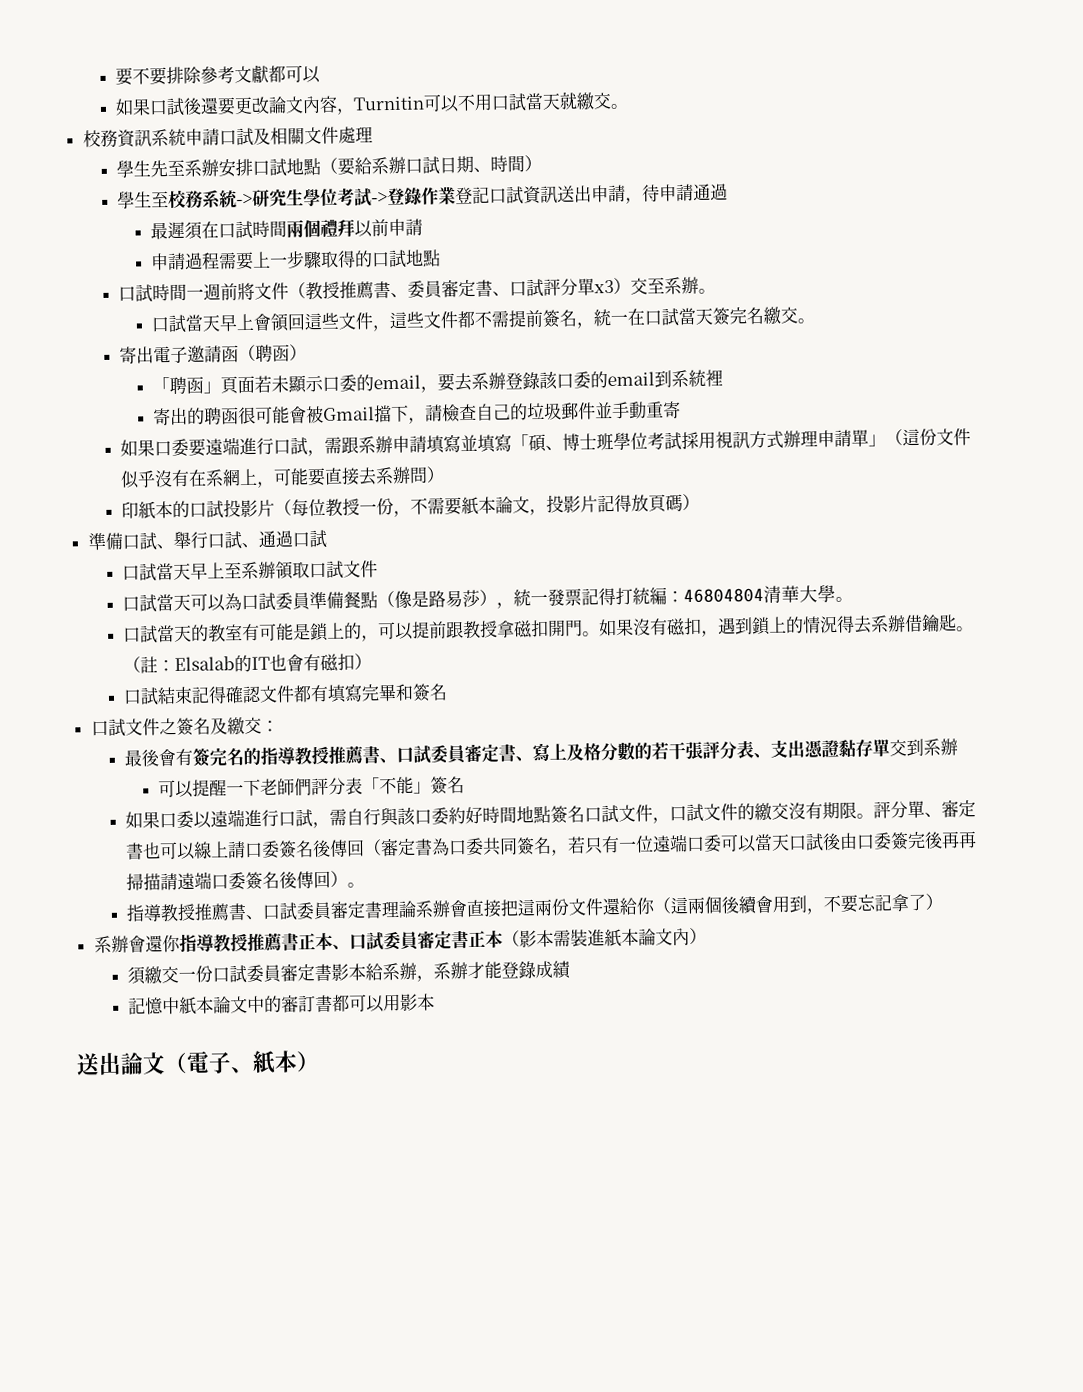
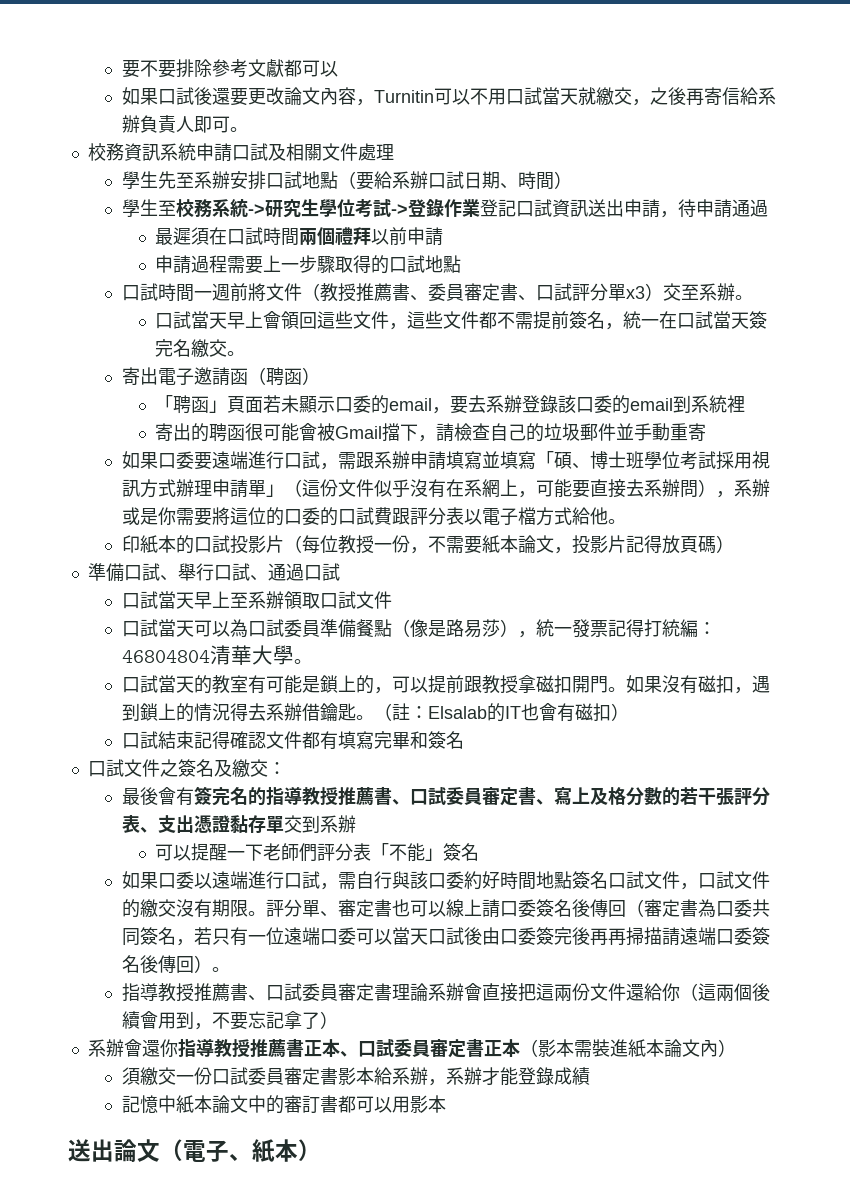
(612, 101) none -> [631,87,776,106] [121,115,230,133] ，之後再寄信給系辦負責人即可
(445, 474) none -> [715,479,770,498] [121,507,626,526] ，系辦或是你需要將這位的口委的口試費跟評分表以電子檔方式給他。

